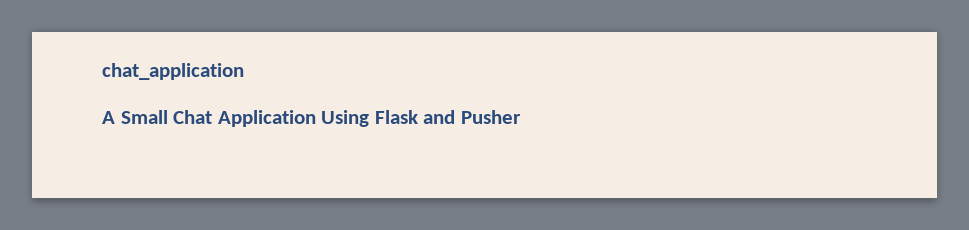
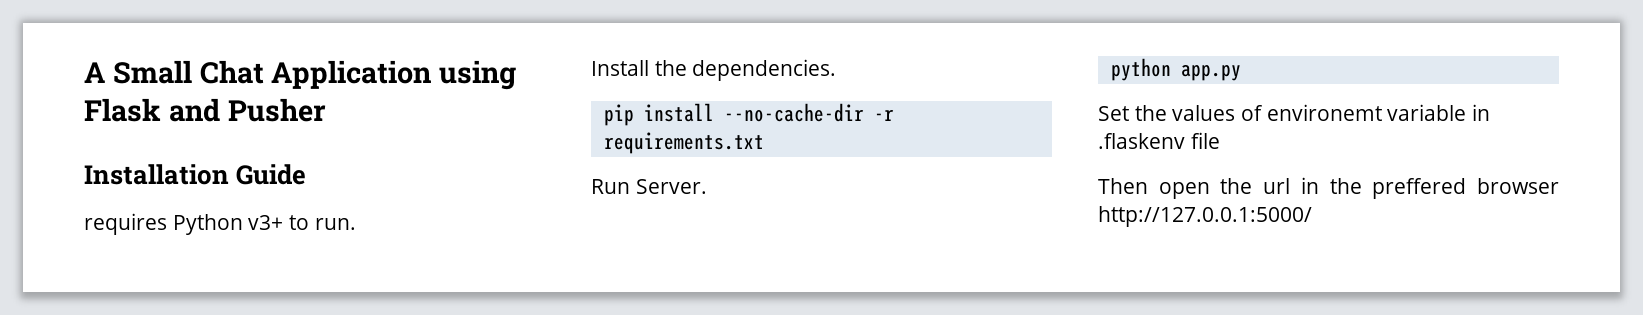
[102,63,244,80] chat_application // -> (84, 72) none
[321,110,370,127] Using -> [439,60,517,90] using
(521, 117) none -> [84,164,307,185] [84,213,356,235] [591,59,837,81] [603,103,894,126] [603,132,764,154] [591,179,707,194] [1110,58,1241,81] [1098,104,1491,121] [1098,132,1220,149] [1098,177,1559,199] [1098,206,1312,227] // Installation Guide // requires Python v3+ to run. // Install the dependencies. // pip install --no-cache-dir -r requirements.txt // Run Server. // python app.py // Set the values of environemt variable in .flaskenv file // Then open the url in the preffered browser http://127.0.0.1:5000/

